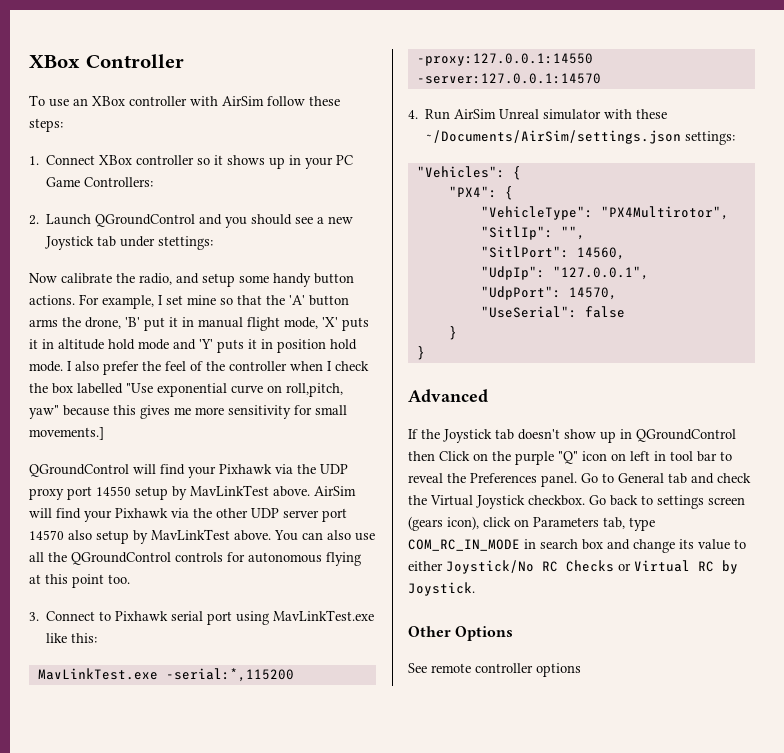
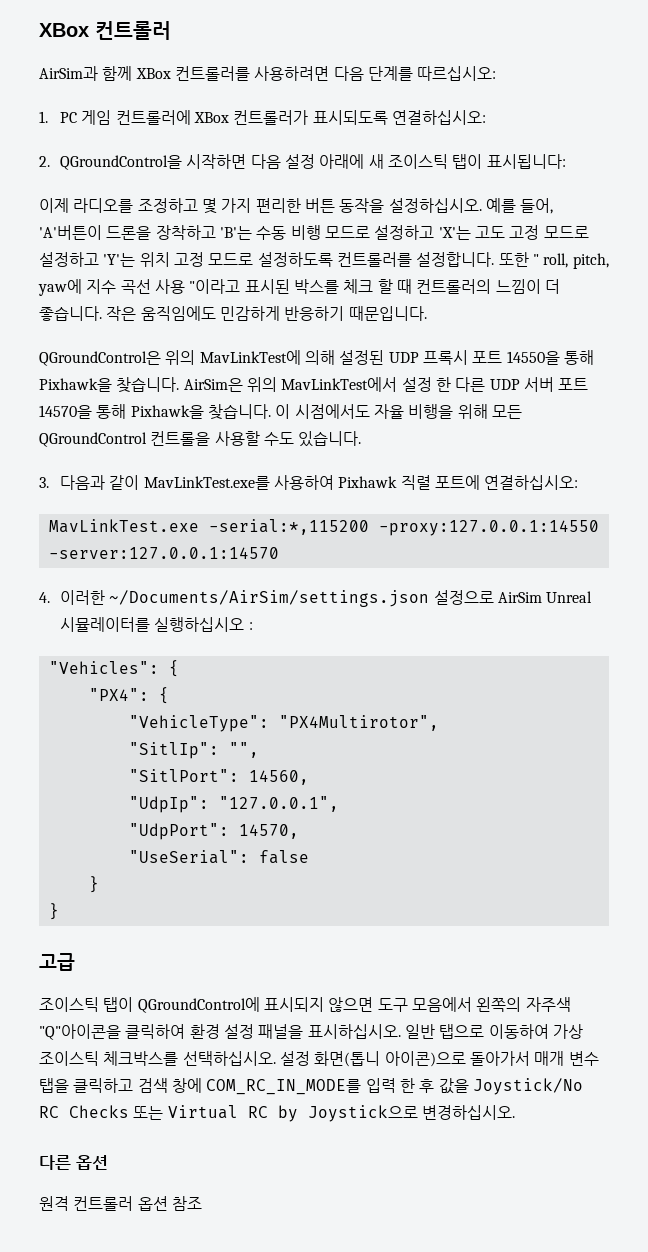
[29,54,184,68] [29,95,340,107] [29,118,63,132] [29,155,354,169] [46,177,154,187] [29,214,354,228] [45,236,214,250] [29,273,354,287] [29,294,349,309] [29,317,369,331] [29,339,357,353] [29,361,369,375] [29,383,343,397] [29,405,347,419] [29,427,104,440] [29,464,348,478] [29,485,356,500] [29,508,347,522] [29,529,375,544] [29,552,361,566] [29,574,130,588] [29,610,375,625] [46,633,98,643] XBox Controller // To use an XBox controller with AirSim follow these steps: // 1. Connect XBox controller so it shows up in your PC Game Controllers: // 2. Launch QGroundControl and you should see a new Joystick tab under stettings: // Now calibrate the radio, and setup some handy button actions. For example, I set mine so that the 'A' button arms the drone, 'B' put it in manual flight mode, 'X' puts it in altitude hold mode and 'Y' puts it in position hold mode. I also prefer the feel of the controller when I check the box labelled "Use exponential curve on roll,pitch, yaw" because this gives me more sensitivity for small movements.] // QGroundControl will find your Pixhawk via the UDP proxy port 14550 setup by MavLinkTest above. AirSim will find your Pixhawk via the other UDP server port 14570 also setup by MavLinkTest above. You can also use all the QGroundControl controls for autonomous flying at this point too. // 3. Connect to Pixhawk serial port using MavLinkTest.exe like this: -> [39,21,171,40] [39,66,497,81] [39,110,487,125] [39,154,566,170] [39,198,554,214] [39,225,589,240] [39,252,609,269] [38,279,560,296] [39,306,427,321] [39,350,594,366] [39,377,589,393] [39,404,522,420] [39,431,362,447] [39,475,579,490] XBox 컨트롤러 // AirSim과 함께 XBox 컨트롤러를 사용하려면 다음 단계를 따르십시오: // 1. PC 게임 컨트롤러에 XBox 컨트롤러가 표시되도록 연결하십시오: // 2. QGroundControl을 시작하면 다음 설정 아래에 새 조이스틱 탭이 표시됩니다: // 이제 라디오를 조정하고 몇 가지 편리한 버튼 동작을 설정하십시오. 예를 들어, 'A'버튼이 드론을 장착하고 'B'는 수동 비행 모드로 설정하고 'X'는 고도 고정 모드로 설정하고 'Y'는 위치 고정 모드로 설정하도록 컨트롤러를 설정합니다. 또한 " roll, pitch, yaw에 지수 곡선 사용 "이라고 표시된 박스를 체크 할 때 컨트롤러의 느낌이 더 좋습니다. 작은 움직임에도 민감하게 반응하기 때문입니다. // QGroundControl은 위의 MavLinkTest에 의해 설정된 UDP 프록시 포트 14550을 통해 Pixhawk을 찾습니다. AirSim은 위의 MavLinkTest에서 설정 한 다른 UDP 서버 포트 14570을 통해 Pixhawk을 찾습니다. 이 시점에서도 자율 비행을 위해 모든 QGroundControl 컨트롤을 사용할 수도 있습니다. // 3. 다음과 같이 MavLinkTest.exe를 사용하여 Pixhawk 직렬 포트에 연결하십시오:
[425,109,668,120] [425,130,736,145] Run AirSim Unreal simulator with these ~/Documents/AirSim/settings.json settings: -> [60,590,593,607] [60,617,253,632] 이러한 ~/Documents/AirSim/settings.json 설정으로 AirSim Unreal 시뮬레이터를 실행하십시오 :
[408,389,488,402] [408,429,736,443] [408,451,732,465] [408,473,751,487] [408,495,745,509] [408,516,655,531] [408,539,746,553] [408,561,443,571] Advanced // If the Joystick tab doesn't show up in QGroundControl then Click on the purple "Q" icon on left in tool bar to reveal the Preferences panel. Go to General tab and check the Virtual Joystick checkbox. Go back to settings screen (gears icon), click on Parameters tab, type COM_RC_IN_MODE in search box and change its value to either -> [39,953,75,971] [39,997,571,1013] [39,1024,583,1040] [39,1051,599,1067] [39,1078,469,1095] 고급 // 조이스틱 탭이 QGroundControl에 표시되지 않으면 도구 모음에서 왼쪽의 자주색 "Q"아이콘을 클릭하여 환경 설정 패널을 표시하십시오. 일반 탭으로 이동하여 가상 조이스틱 체크박스를 선택하십시오. 설정 화면(톱니 아이콘)으로 돌아가서 매개 변수 탭을 클릭하고 검색 창에 COM_RC_IN_MODE를 입력 한 후 값을
[618,563,631,571] or -> [133,1106,164,1120] 또는
[408,582,475,596] [408,626,514,641] [408,663,581,677] Joystick. // Other Options // See remote controller options -> [307,1105,515,1122] [39,1155,108,1170] [39,1196,202,1211] Joystick으로 변경하십시오. // 다른 옵션 // 원격 컨트롤러 옵션 참조

